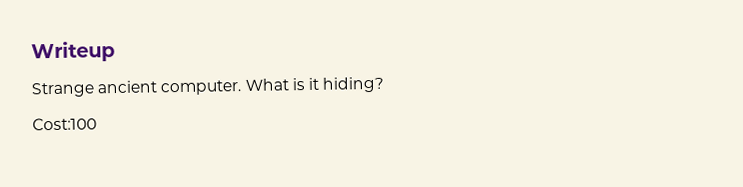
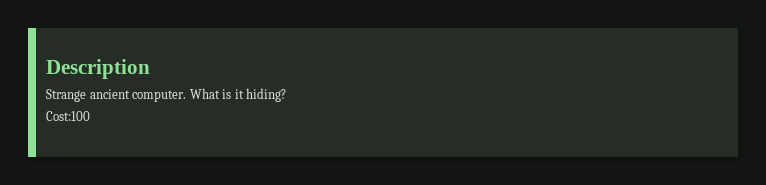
[31,41,115,63] Writeup -> [46,59,150,79] Description

